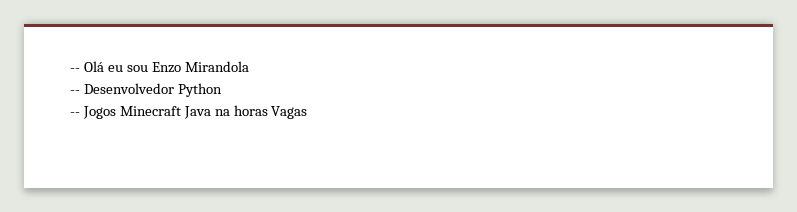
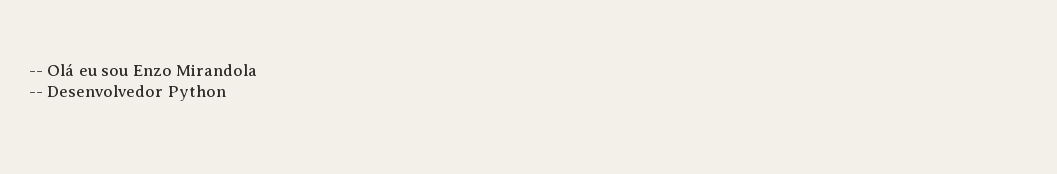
[70,105,308,119] // -- Jogos Minecraft Java na horas Vagas -> (226, 93) none

